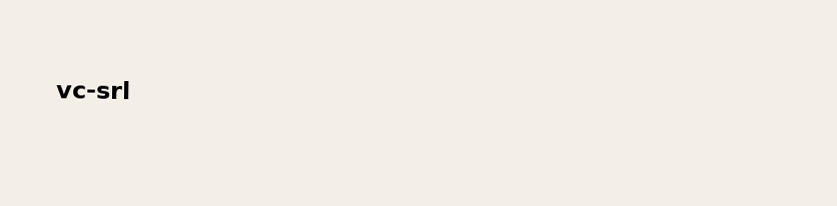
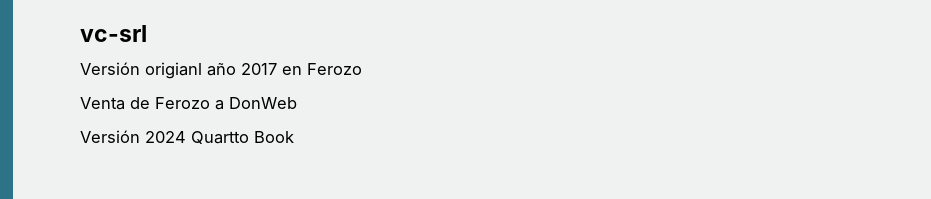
(131, 90) none -> [80,62,362,79] [80,97,297,110] [80,130,294,144] // Versión origianl año 2017 en Ferozo // Venta de Ferozo a DonWeb // Versión 2024 Quartto Book

